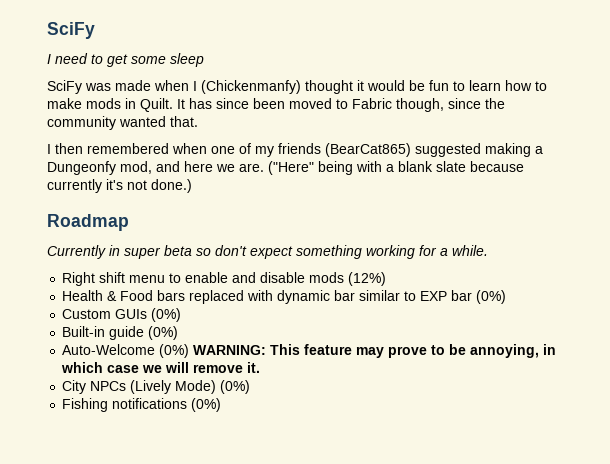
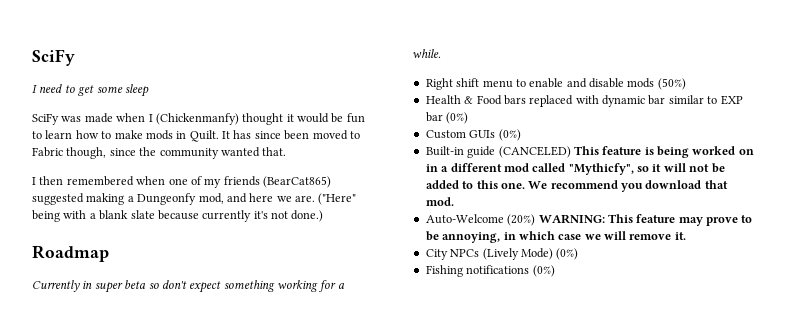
[348,272,387,286] (12%) -> [657,78,686,90] (50%)
[148,326,179,340] (0%) -> [498,146,754,158] [425,163,725,175] [425,180,728,192] [425,197,454,206] (CANCELED) This feature is being worked on in a different mod called "Mythicfy", so it will not be added to this one. We recommend you download that mod.
[159,344,190,358] (0%) -> [507,214,536,226] (20%)

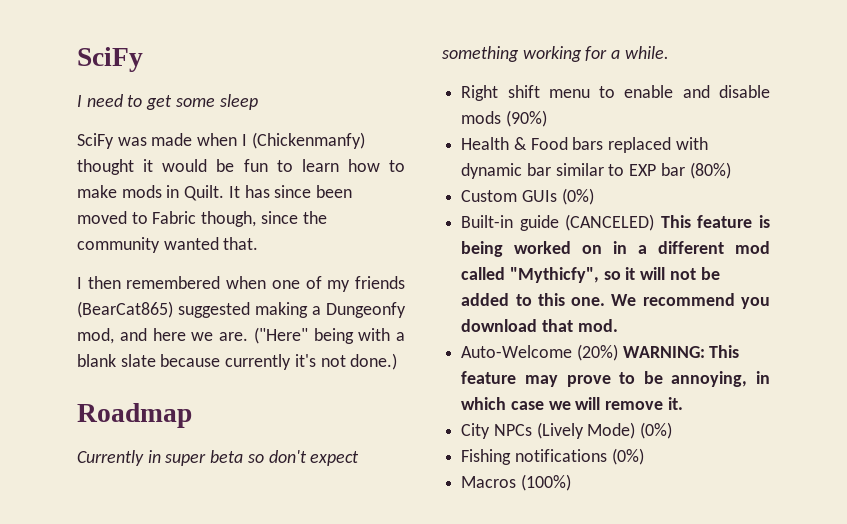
[657,78,686,90] (50%) -> [505,110,547,127] (90%)
[446,112,469,124] (0%) -> [689,162,731,179] (80%)
(555, 271) none -> [461,474,571,491] // Macros (100%)

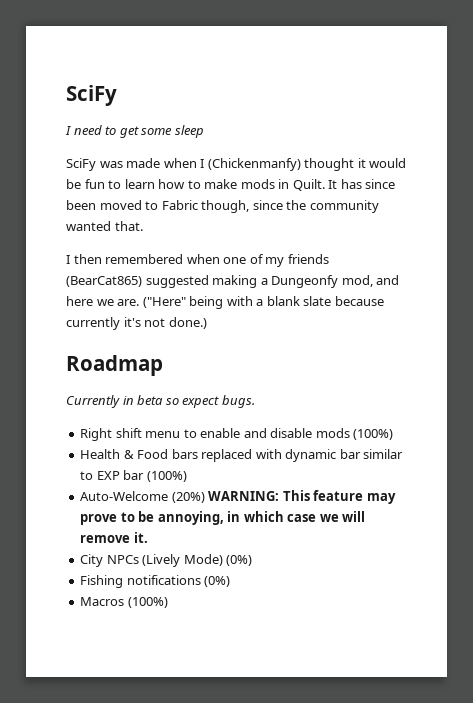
[165,454,207,466] super -> (134, 400) none
[268,450,360,466] [442,46,669,62] don't expect something working for a while. -> [182,395,255,408] expect bugs.
[505,110,547,127] (90%) -> [353,429,394,440] (100%)
[689,162,731,179] [461,188,594,205] [461,214,770,231] [461,241,770,257] [461,267,720,283] [461,293,770,309] [461,319,618,332] (80%) // Custom GUIs (0%) // Built-in guide (CANCELED) This feature is being worked on in a different mod called "Mythicfy", so it will not be added to this one. We recommend you download that mod. -> [146,471,187,482] (100%)

